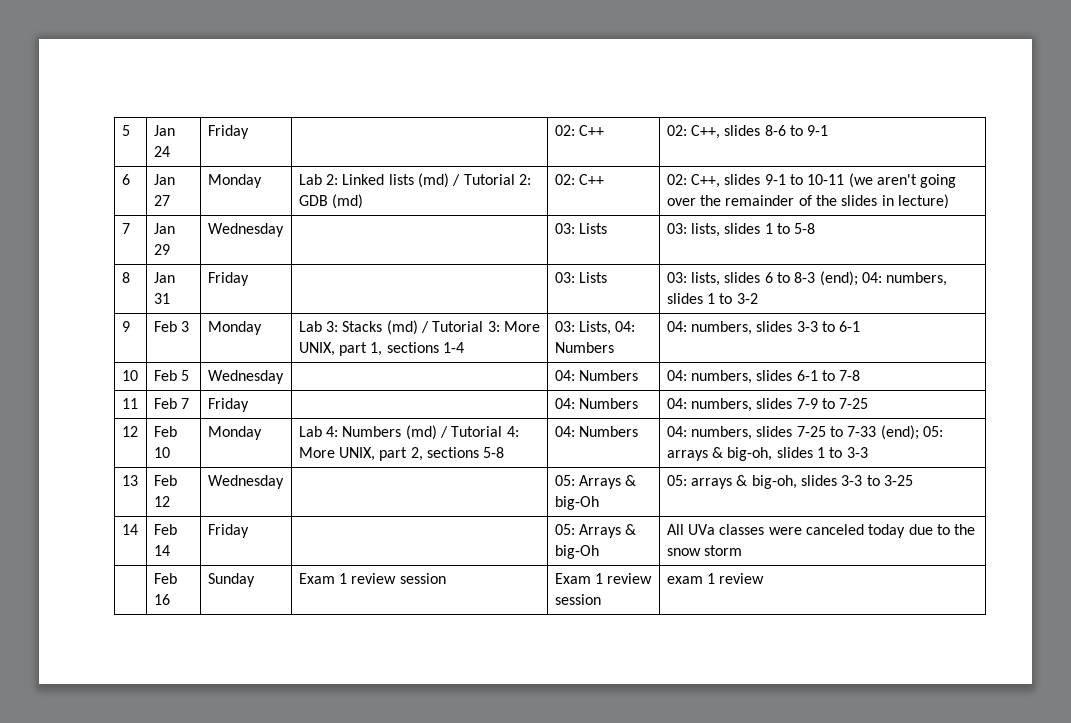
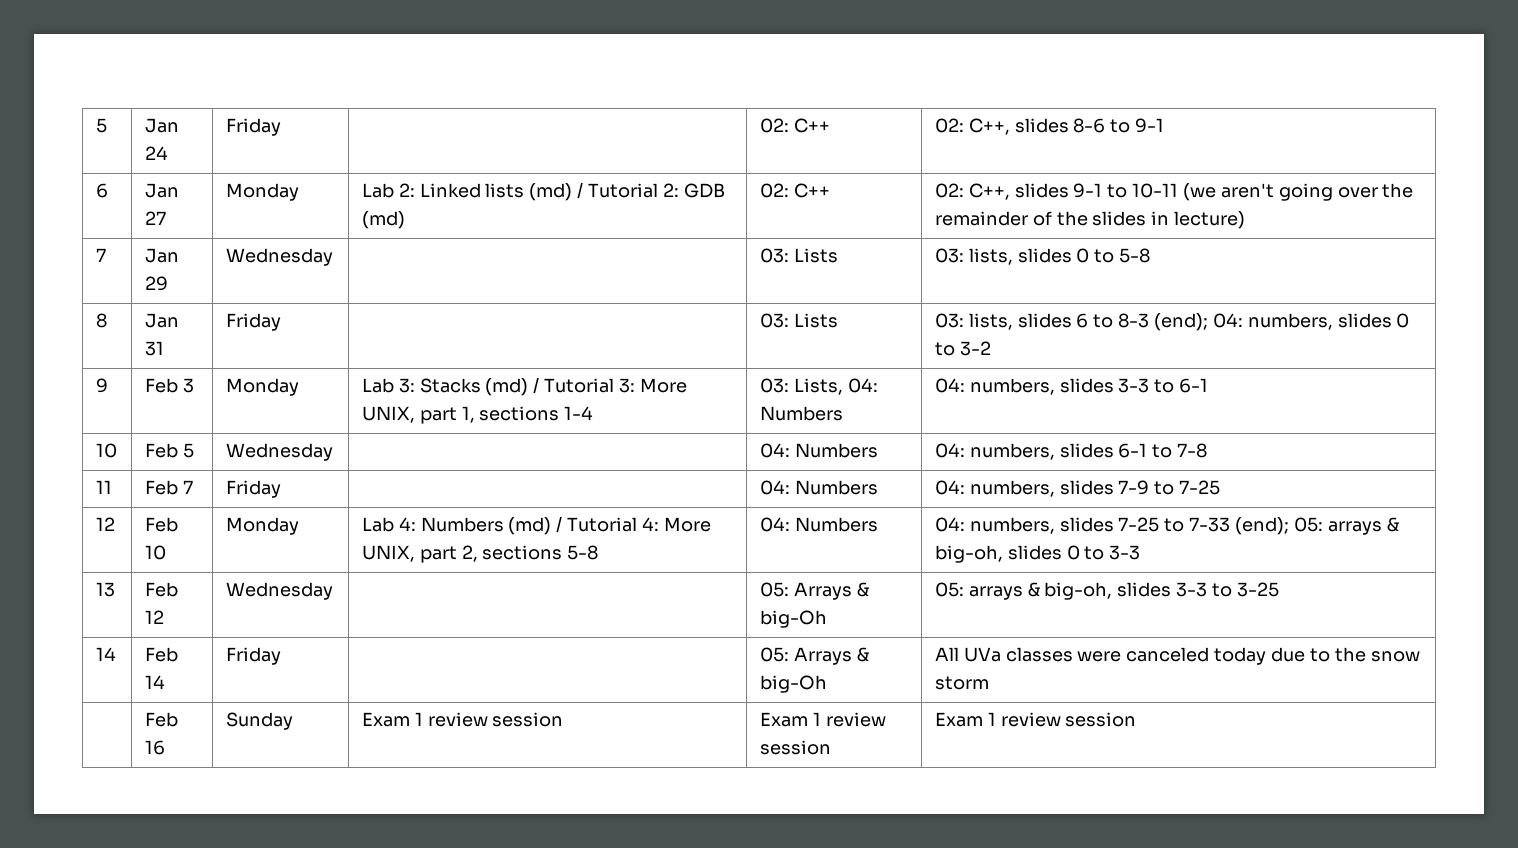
[764,223,773,234] 1 -> [1076,248,1090,263] 0
[707,293,716,304] 1 -> [1396,313,1410,328] 0
[817,447,826,458] 1 -> [1066,545,1080,560] 0
[666,573,765,584] exam 1 review -> [934,712,1137,727] Exam 1 review session

